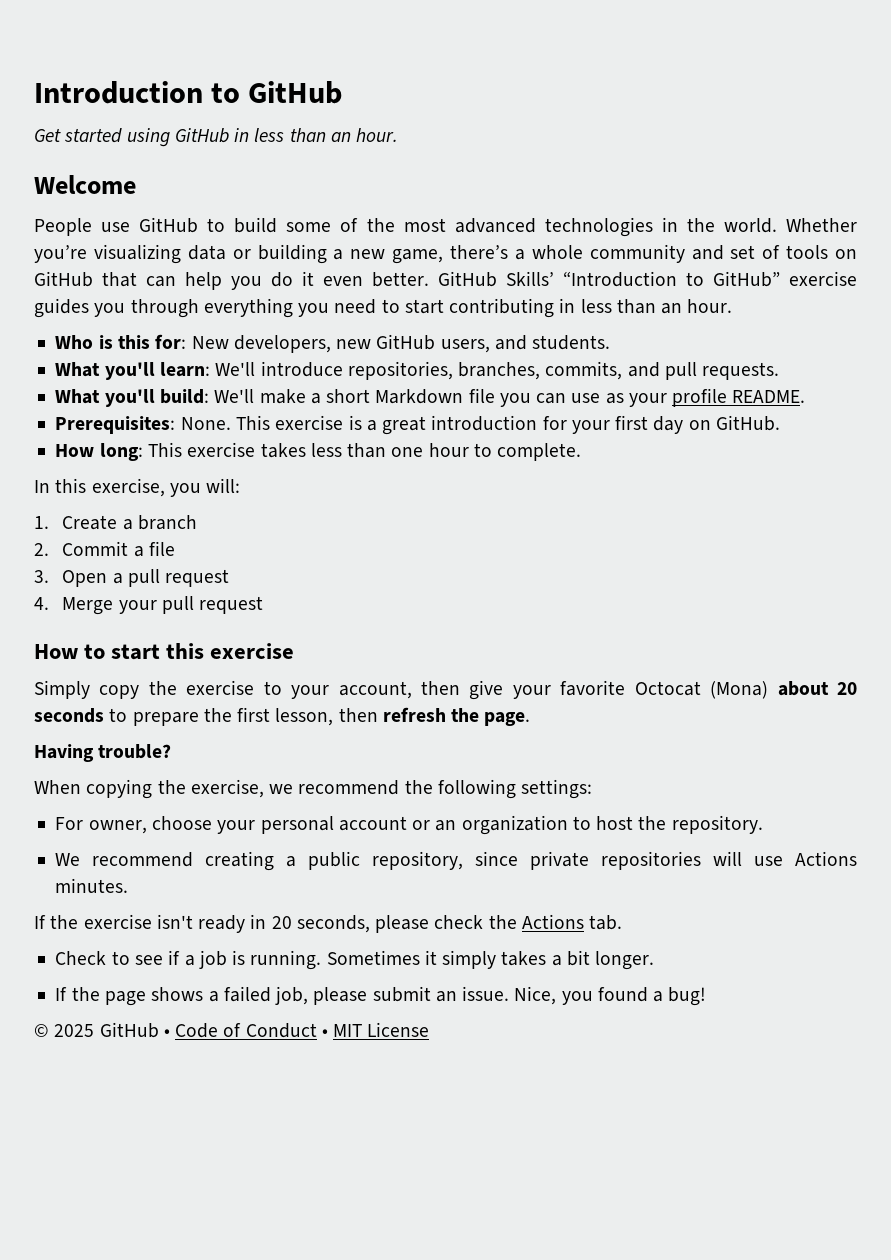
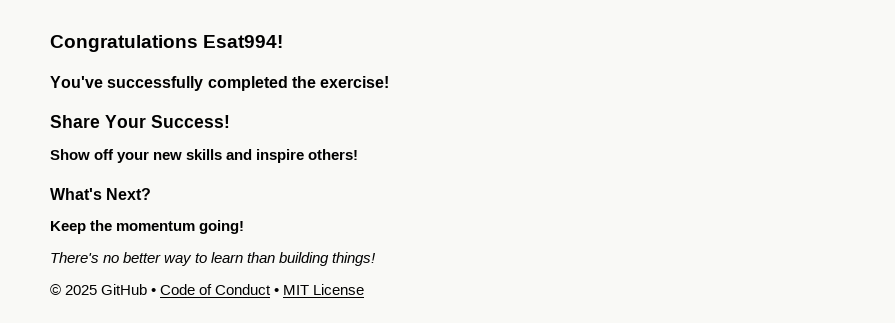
[34,81,343,104] [34,128,399,147] [34,175,136,194] [34,217,857,237] [34,244,857,264] [34,271,857,290] [34,298,733,318] [55,334,611,353] [55,361,780,380] [55,388,806,407] [55,415,780,435] [55,442,582,461] [34,478,241,497] [34,515,197,530] [34,541,175,557] [34,569,230,587] [34,596,264,615] [34,643,295,660] [34,680,858,700] [34,707,531,726] [34,744,172,762] [34,779,593,799] [55,815,763,835] [55,851,858,871] [55,878,129,893] [34,914,623,933] [55,950,655,970] [55,986,707,1006] Introduction to GitHub // Get started using GitHub in less than an hour. // Welcome // People use GitHub to build some of the most advanced technologies in the world. Whether you’re visualizing data or building a new game, there’s a whole community and set of tools on GitHub that can help you do it even better. GitHub Skills’ “Introduction to GitHub” exercise guides you through everything you need to start contributing in less than an hour. // Who is this for: New developers, new GitHub users, and students. // What you'll learn: We'll introduce repositories, branches, commits, and pull requests. // What you'll build: We'll make a short Markdown file you can use as your profile README. // Prerequisites: None. This exercise is a great introduction for your first day on GitHub. // How long: This exercise takes less than one hour to complete. // In this exercise, you will: // 1. Create a branch // 2. Commit a file // 3. Open a pull request // 4. Merge your pull request // How to start this exercise // Simply copy the exercise to your account, then give your favorite Octocat (Mona) about 20 seconds to prepare the first lesson, then refresh the page. // Having trouble? // When copying the exercise, we recommend the following settings: // For owner, choose your personal account or an organization to host the repository. // We recommend creating a public repository, since private repositories will use Actions minutes. // If the exercise isn't ready in 20 seconds, please check the Actions tab. // Check to see if a job is running. Sometimes it simply takes a bit longer. // If the page shows a failed job, please submit an issue. Nice, you found a bug! -> [50,35,284,52] [50,76,390,91] [50,115,230,128] [50,149,359,163] [50,188,152,200] [50,220,245,234] [50,252,377,266] Congratulations Esat994! // You've successfully completed the exercise! // Share Your Success! // Show off your new skills and inspire others! // What's Next? // Keep the momentum going! // There's no better way to learn than building things!

